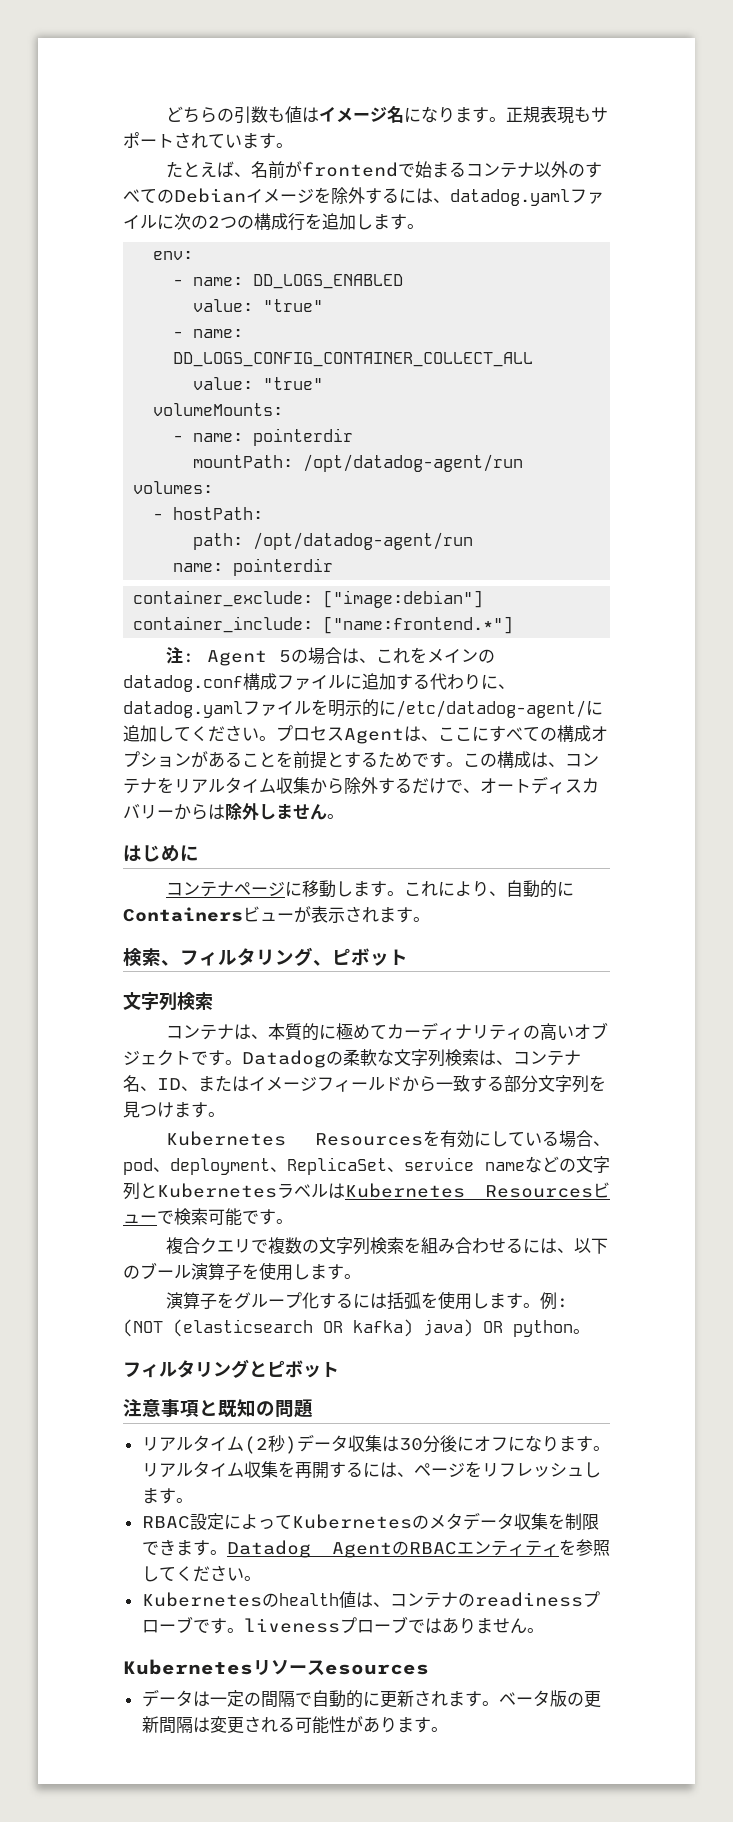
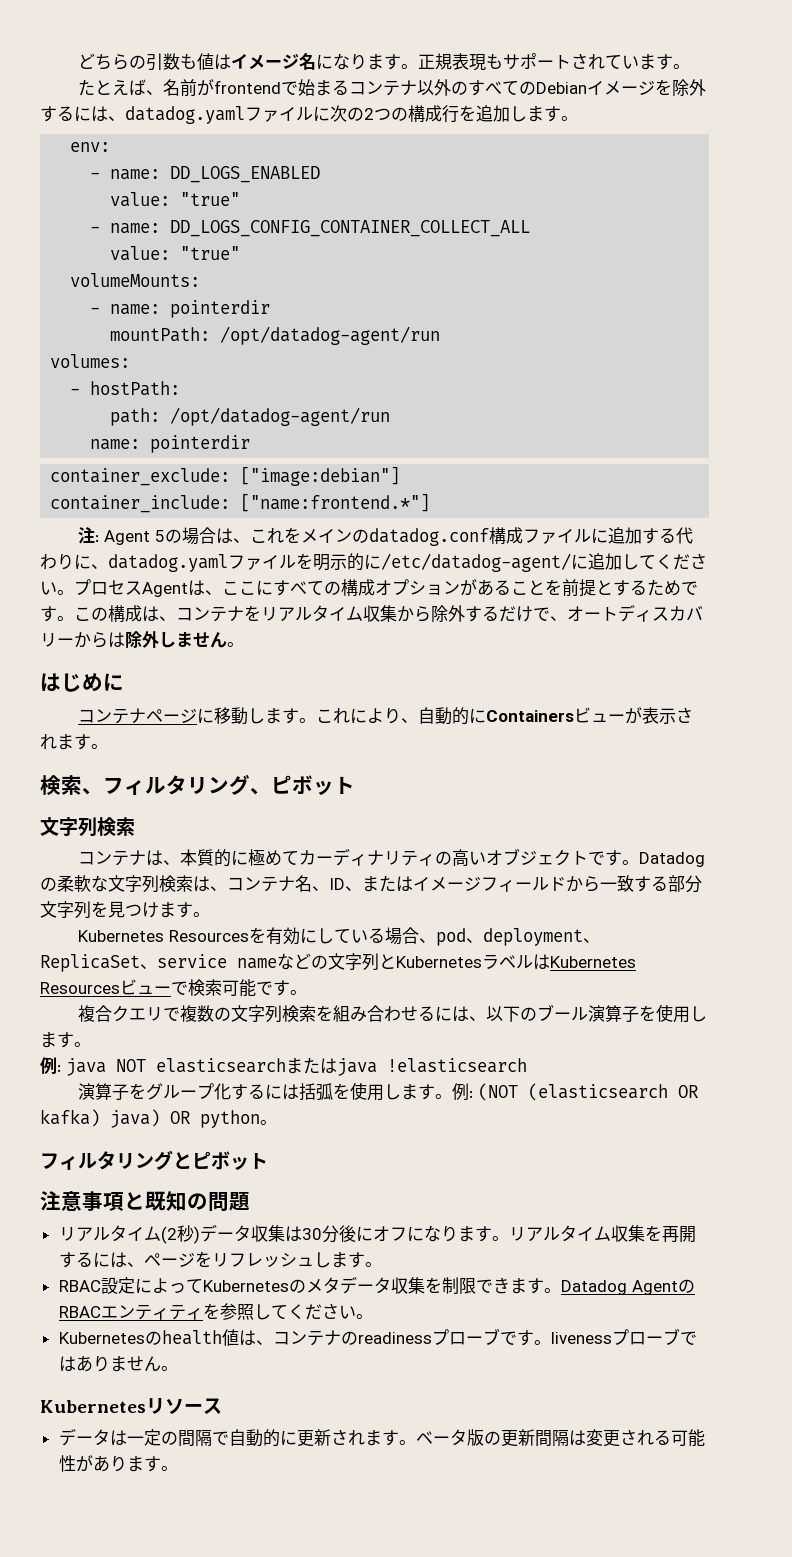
(361, 1276) none -> [40,1057,527,1076] // 例: java NOT elasticsearchまたはjava !elasticsearch
[325,1664,429,1675] esources -> (222, 1406) none

